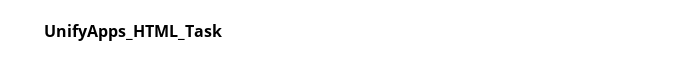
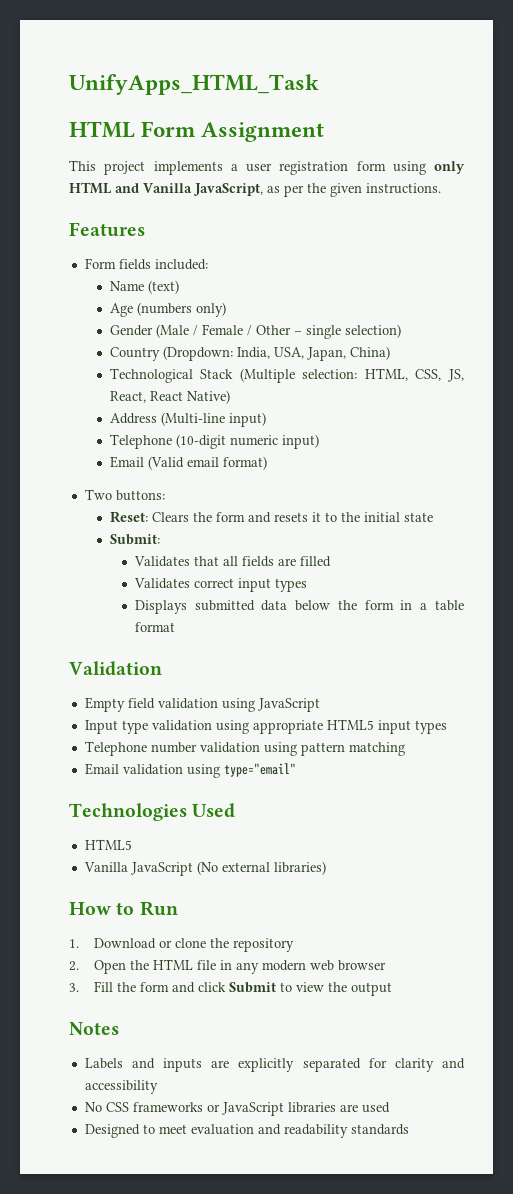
(222, 32) none -> [69,121,325,142] [69,160,465,175] [69,182,441,197] [69,222,145,237] [84,258,208,270] [109,280,179,294] [109,302,226,317] [109,324,401,339] [109,346,390,361] [109,368,465,383] [109,390,230,404] [109,412,266,427] [109,434,319,449] [109,456,267,470] [84,489,165,501] [109,511,433,523] [109,534,160,545] [133,556,331,567] [133,578,307,592] [134,600,464,614] [134,622,175,632] [69,661,162,676] [84,697,320,712] [84,719,447,734] [84,741,405,756] [84,763,296,778] [69,803,236,821] [84,839,132,850] [83,861,326,876] [69,901,178,916] [69,938,294,952] [69,959,386,974] [69,981,392,996] [69,1022,119,1035] [84,1058,466,1072] [84,1080,158,1094] [84,1102,390,1116] [84,1124,409,1138] // HTML Form Assignment // This project implements a user registration form using only HTML and Vanilla JavaScript, as per the given instructions. // Features // Form fields included: // Name (text) // Age (numbers only) // Gender (Male / Female / Other – single selection) // Country (Dropdown: India, USA, Japan, China) // Technological Stack (Multiple selection: HTML, CSS, JS, React, React Native) // Address (Multi-line input) // Telephone (10-digit numeric input) // Email (Valid email format) // Two buttons: // Reset: Clears the form and resets it to the initial state // Submit: // Validates that all fields are filled // Validates correct input types // Displays submitted data below the form in a table format // Validation // Empty field validation using JavaScript // Input type validation using appropriate HTML5 input types // Telephone number validation using pattern matching // Email validation using type="email" // Technologies Used // HTML5 // Vanilla JavaScript (No external libraries) // How to Run // 1. Download or clone the repository // 2. Open the HTML file in any modern web browser // 3. Fill the form and click Submit to view the output // Notes // Labels and inputs are explicitly separated for clarity and accessibility // No CSS frameworks or JavaScript libraries are used // Designed to meet evaluation and readability standards

